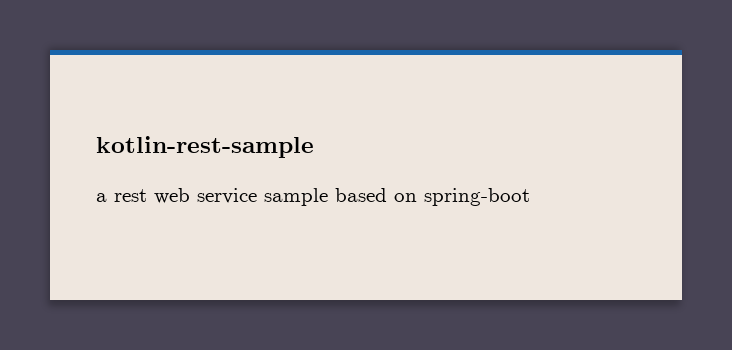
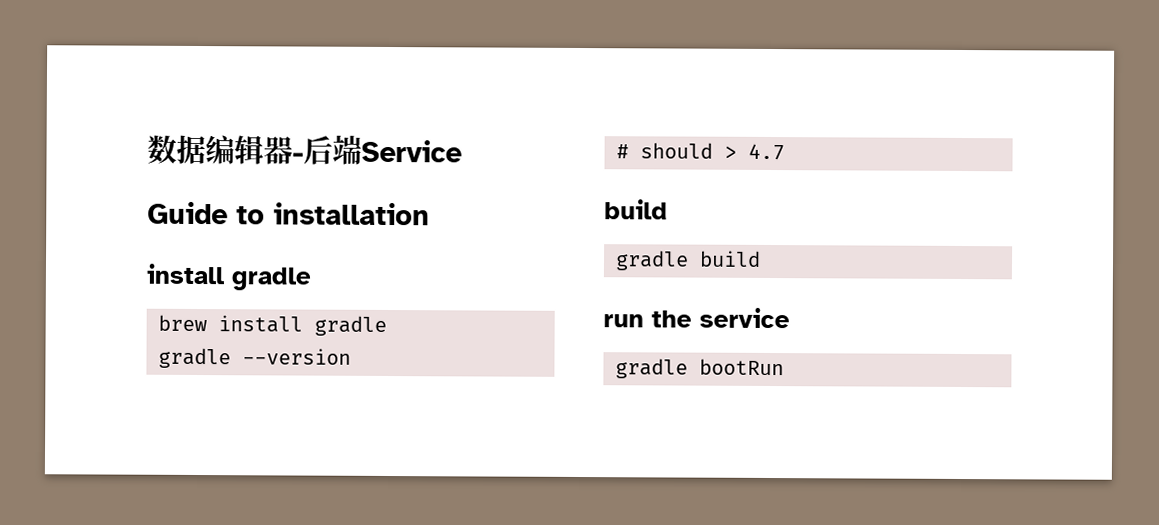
[96,136,314,158] [96,188,530,206] kotlin-rest-sample // a rest web service sample based on spring-boot -> [147,134,462,165] [147,201,430,226] [146,263,311,291] [158,314,388,336] [158,347,352,369] [616,142,786,161] [604,199,668,220] [615,250,762,271] [603,307,790,329] [615,358,785,379] 数据编辑器-后端Service // Guide to installation // install gradle // brew install gradle // gradle --version // # should > 4.7 // build // gradle build // run the service // gradle bootRun

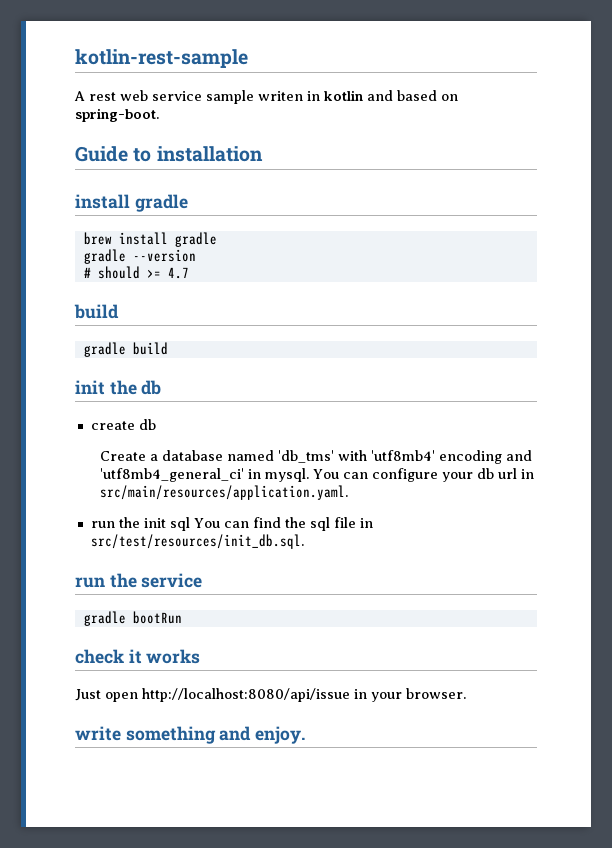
[147,134,462,165] 数据编辑器-后端Service -> [75,49,248,68] [74,90,458,104] [75,108,159,122] kotlin-rest-sample // A rest web service sample writen in kotlin and based on spring-boot.
[724,145,738,159] > -> [146,269,161,278] >=
(762, 258) none -> [75,380,162,395] [90,419,156,430] [99,450,532,464] [99,468,534,482] [99,485,348,500] [90,517,373,531] [90,534,304,549] // init the db // create db // Create a database named 'db_tms' with 'utf8mb4' encoding and 'utf8mb4_general_ci' in mysql. You can configure your db url in src/main/resources/application.yaml. // run the init sql You can find the sql file in src/test/resources/init_db.sql.
(785, 367) none -> [75,649,201,664] [75,688,466,702] [75,726,306,744] // check it works // Just open http://localhost:8080/api/issue in your browser. // write something and enjoy.

